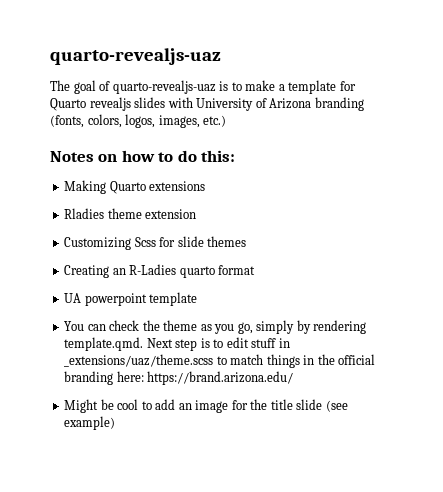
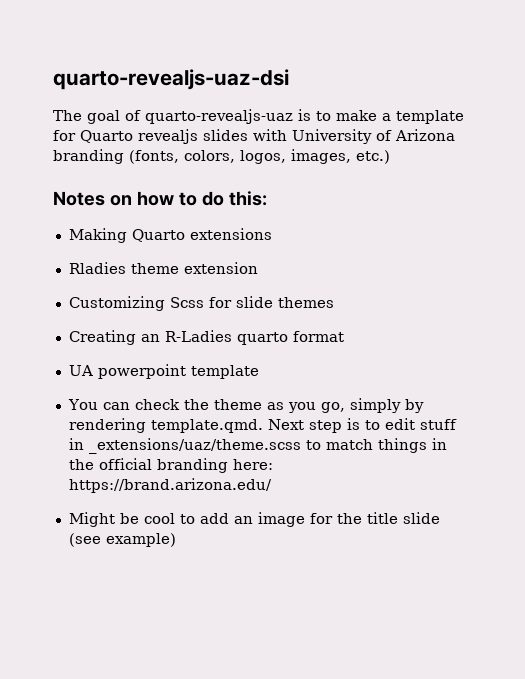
[50,48,221,65] quarto-revealjs-uaz -> [53,69,289,90] quarto-revealjs-uaz-dsi

